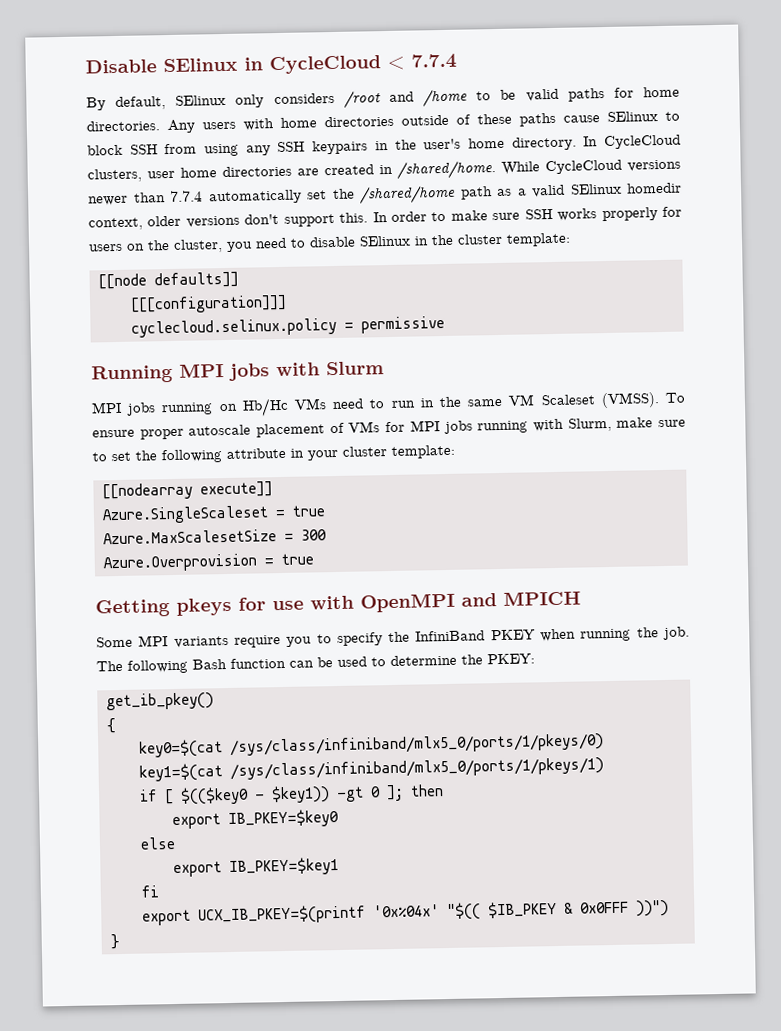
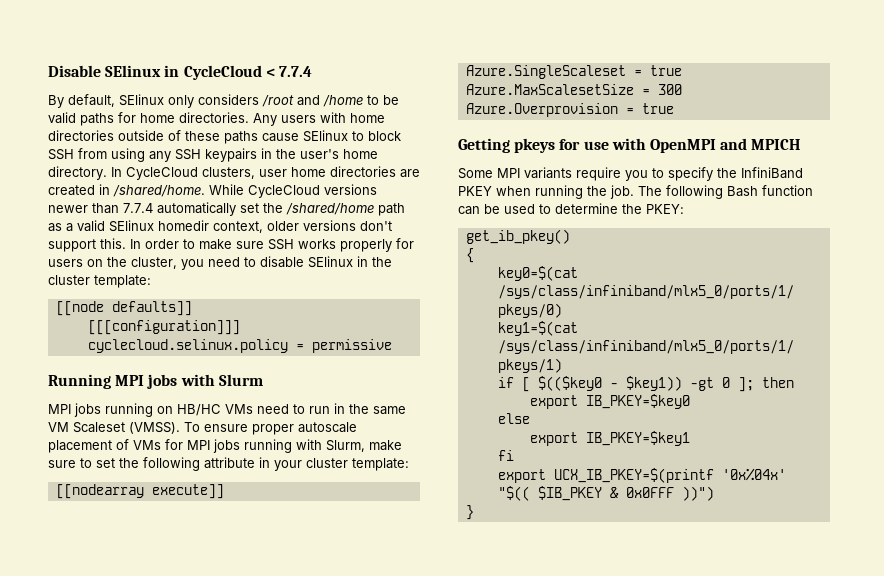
[241,397,289,417] Hb/Hc -> [177,404,221,416] HB/HC

